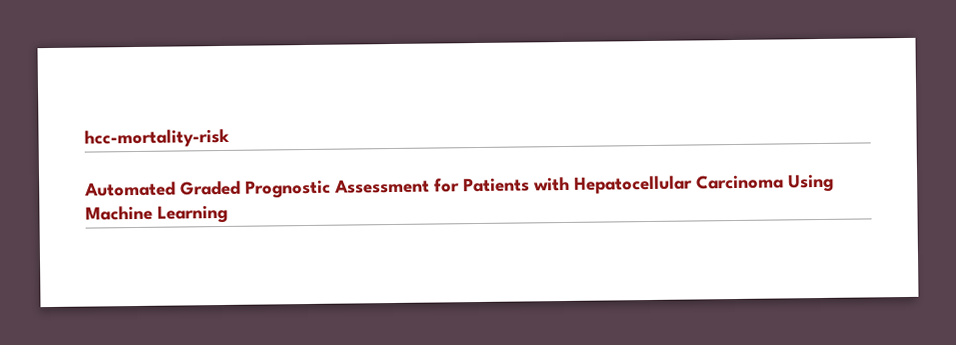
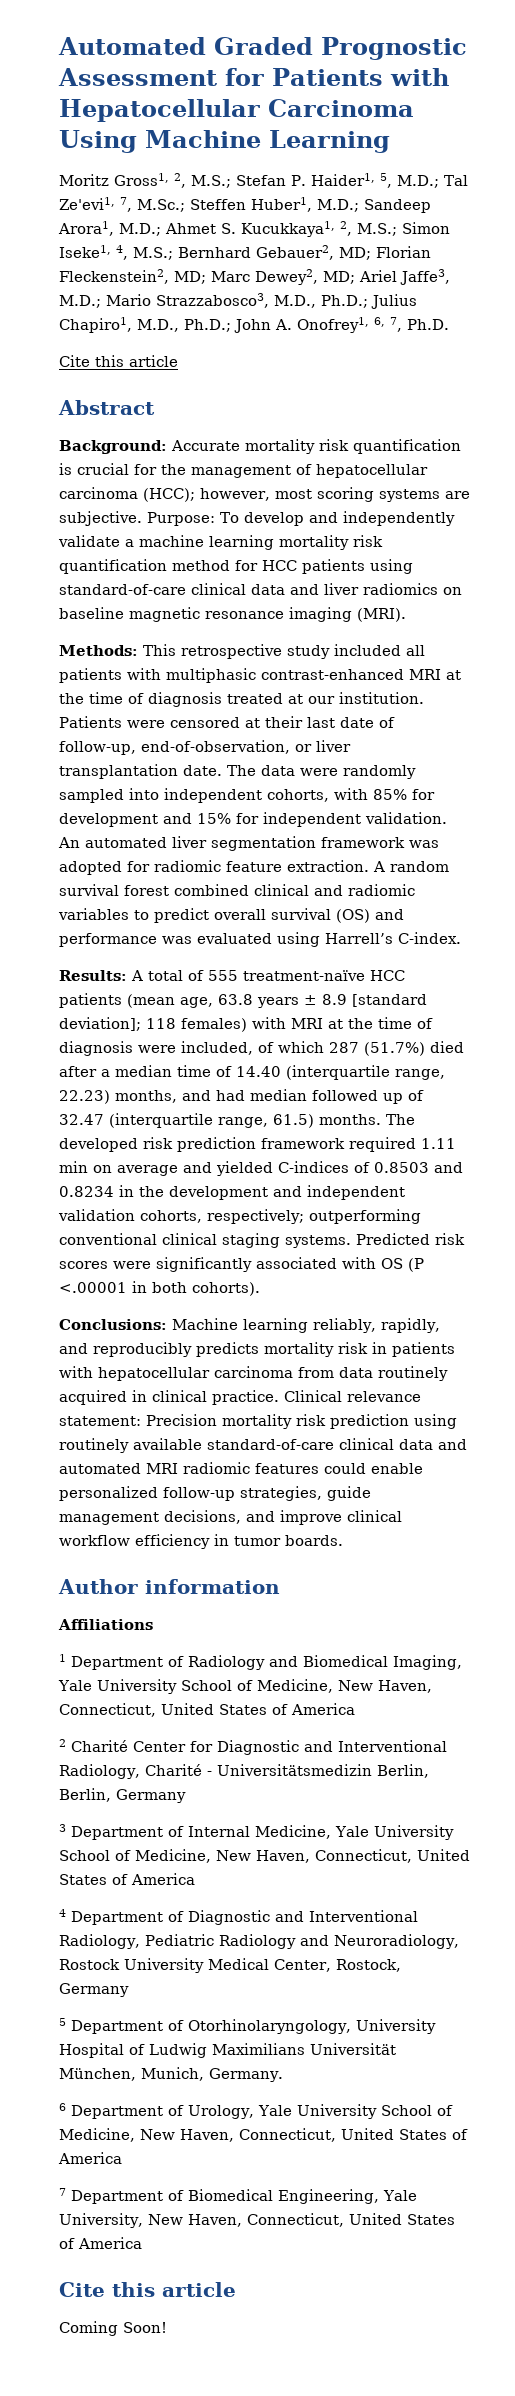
[84,128,230,148] hcc-mortality-risk // -> (58, 46) none
(228, 214) none -> [59,173,468,188] [59,197,431,213] [58,221,450,237] [59,245,431,260] [59,269,450,285] [59,293,417,309] [59,317,449,333] [59,355,178,367] [58,400,155,415] [59,439,461,454] [59,463,428,478] [59,487,470,502] [59,511,455,526] [58,535,383,550] [59,559,413,574] [59,583,462,595] [59,607,406,622] [59,644,425,659] [59,668,461,683] [59,692,424,707] [59,716,395,728] [59,740,351,755] [59,764,416,779] [59,788,435,803] [59,812,447,827] [58,836,439,851] [59,860,449,875] [59,884,415,896] [58,908,404,923] [59,932,461,947] [59,970,405,981] [59,993,427,1008] [59,1017,433,1032] [59,1041,464,1056] [59,1065,445,1080] [59,1089,424,1104] [59,1113,415,1128] [59,1137,456,1152] [59,1161,463,1176] [59,1185,405,1200] [58,1209,421,1224] [59,1233,465,1248] [59,1257,424,1272] [59,1281,260,1296] [59,1318,440,1333] [59,1342,455,1357] [59,1366,448,1381] [59,1390,421,1405] [59,1414,457,1429] [59,1438,467,1453] [59,1462,423,1474] [59,1486,371,1501] [59,1510,402,1525] [59,1534,343,1549] [58,1579,280,1594] [58,1619,153,1630] [59,1654,462,1670] [58,1679,432,1694] [59,1703,355,1717] [59,1739,447,1755] [59,1764,429,1779] [59,1788,186,1803] [59,1824,454,1840] [59,1849,470,1863] [59,1873,195,1885] [59,1909,418,1925] [59,1934,459,1949] [59,1958,401,1973] [59,1983,129,1997] [59,2018,436,2034] [59,2043,396,2058] [59,2067,283,2082] [59,2103,453,2119] [59,2128,468,2142] [58,2152,122,2164] [59,2188,417,2204] [59,2213,455,2228] [59,2237,142,2249] [59,2282,236,2297] [59,2321,167,2336] // Moritz Gross1, 2, M.S.; Stefan P. Haider1, 5, M.D.; Tal Ze'evi1, 7, M.Sc.; Steffen Huber1, M.D.; Sandeep Arora1, M.D.; Ahmet S. Kucukkaya1, 2, M.S.; Simon Iseke1, 4, M.S.; Bernhard Gebauer2, MD; Florian Fleckenstein2, MD; Marc Dewey2, MD; Ariel Jaffe3, M.D.; Mario Strazzabosco3, M.D., Ph.D.; Julius Chapiro1, M.D., Ph.D.; John A. Onofrey1, 6, 7, Ph.D. // Cite this article // Abstract // Background: Accurate mortality risk quantification is crucial for the management of hepatocellular carcinoma (HCC); however, most scoring systems are subjective. Purpose: To develop and independently validate a machine learning mortality risk quantification method for HCC patients using standard-of-care clinical data and liver radiomics on baseline magnetic resonance imaging (MRI). // Methods: This retrospective study included all patients with multiphasic contrast-enhanced MRI at the time of diagnosis treated at our institution. Patients were censored at their last date of follow-up, end-of-observation, or liver transplantation date. The data were randomly sampled into independent cohorts, with 85% for development and 15% for independent validation. An automated liver segmentation framework was adopted for radiomic feature extraction. A random survival forest combined clinical and radiomic variables to predict overall survival (OS) and performance was evaluated using Harrell’s C-index. // Results: A total of 555 treatment-naïve HCC patients (mean age, 63.8 years ± 8.9 [standard deviation]; 118 females) with MRI at the time of diagnosis were included, of which 287 (51.7%) died after a median time of 14.40 (interquartile range, 22.23) months, and had median followed up of 32.47 (interquartile range, 61.5) months. The developed risk prediction framework required 1.11 min on average and yielded C-indices of 0.8503 and 0.8234 in the development and independent validation cohorts, respectively; outperforming conventional clinical staging systems. Predicted risk scores were significantly associated with OS (P <.00001 in both cohorts). // Conclusions: Machine learning reliably, rapidly, and reproducibly predicts mortality risk in patients with hepatocellular carcinoma from data routinely acquired in clinical practice. Clinical relevance statement: Precision mortality risk prediction using routinely available standard-of-care clinical data and automated MRI radiomic features could enable personalized follow-up strategies, guide management decisions, and improve clinical workflow efficiency in tumor boards. // Author information // Affiliations // 1 Department of Radiology and Biomedical Imaging, Yale University School of Medicine, New Haven, Connecticut, United States of America // 2 Charité Center for Diagnostic and Interventional Radiology, Charité - Universitätsmedizin Berlin, Berlin, Germany // 3 Department of Internal Medicine, Yale University School of Medicine, New Haven, Connecticut, United States of America // 4 Department of Diagnostic and Interventional Radiology, Pediatric Radiology and Neuroradiology, Rostock University Medical Center, Rostock, Germany // 5 Department of Otorhinolaryngology, University Hospital of Ludwig Maximilians Universität München, Munich, Germany. // 6 Department of Urology, Yale University School of Medicine, New Haven, Connecticut, United States of America // 7 Department of Biomedical Engineering, Yale University, New Haven, Connecticut, United States of America // Cite this article // Coming Soon!

